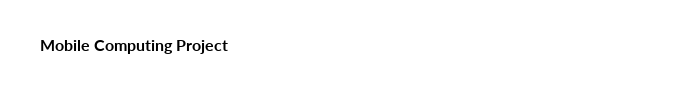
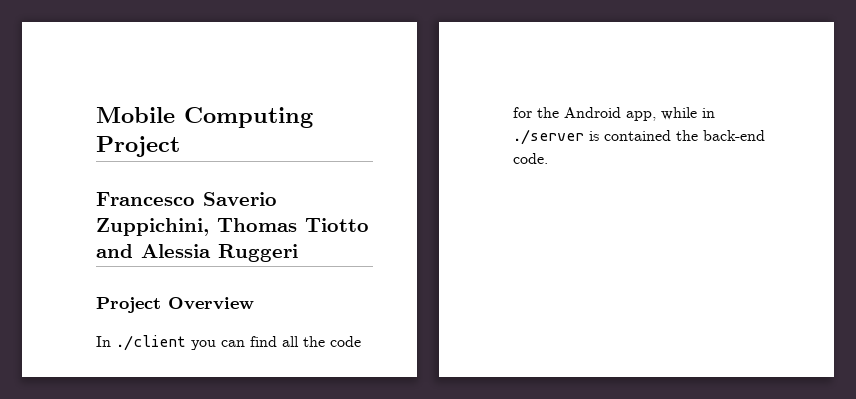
(229, 47) none -> [96,192,277,206] [96,218,369,236] [96,244,298,262] [96,297,254,313] [96,335,361,351] [513,107,715,121] [513,129,765,145] [513,153,548,164] // Francesco Saverio Zuppichini, Thomas Tiotto and Alessia Ruggeri // Project Overview // In ./client you can find all the code for the Android app, while in ./server is contained the back-end code.

